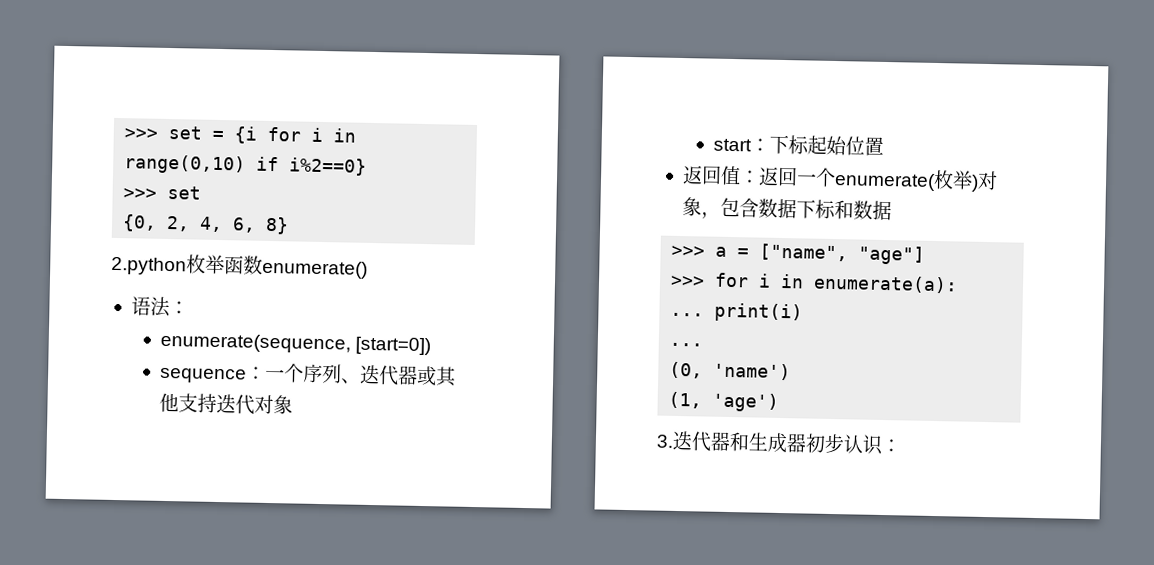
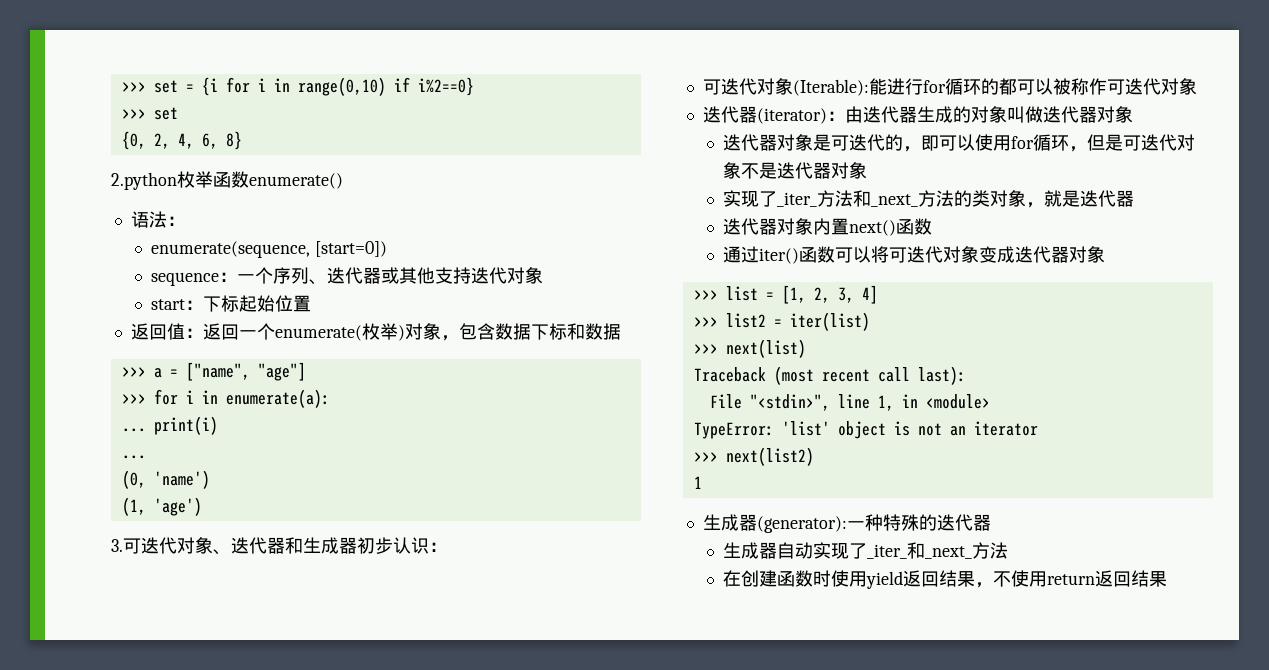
(674, 441) none -> [123,537,231,555] 可迭代对象、
(901, 445) none -> [702,78,1197,96] [702,106,1133,124] [723,134,1196,152] [723,162,868,179] [723,190,1135,208] [723,218,933,236] [723,246,1106,264] [693,285,878,304] [693,312,870,331] [693,339,806,358] [693,366,966,385] [709,394,990,411] [693,421,1038,439] [693,447,814,466] [693,476,702,489] [702,514,991,533] [723,542,1009,559] [723,570,1168,589] // 可迭代对象(Iterable):能进行for循环的都可以被称作可迭代对象 // 迭代器(iterator)：由迭代器生成的对象叫做迭代器对象 // 迭代器对象是可迭代的，即可以使用for循环，但是可迭代对象不是迭代器对象 // 实现了_iter_方法和_next_方法的类对象，就是迭代器 // 迭代器对象内置next()函数 // 通过iter()函数可以将可迭代对象变成迭代器对象 // >>> list = [1, 2, 3, 4] // >>> list2 = iter(list) // >>> next(list) // Traceback (most recent call last): // File "<stdin>", line 1, in <module> // TypeError: 'list' object is not an iterator // >>> next(list2) // 1 // 生成器(generator):一种特殊的迭代器 // 生成器自动实现了_iter_和_next_方法 // 在创建函数时使用yield返回结果，不使用return返回结果

